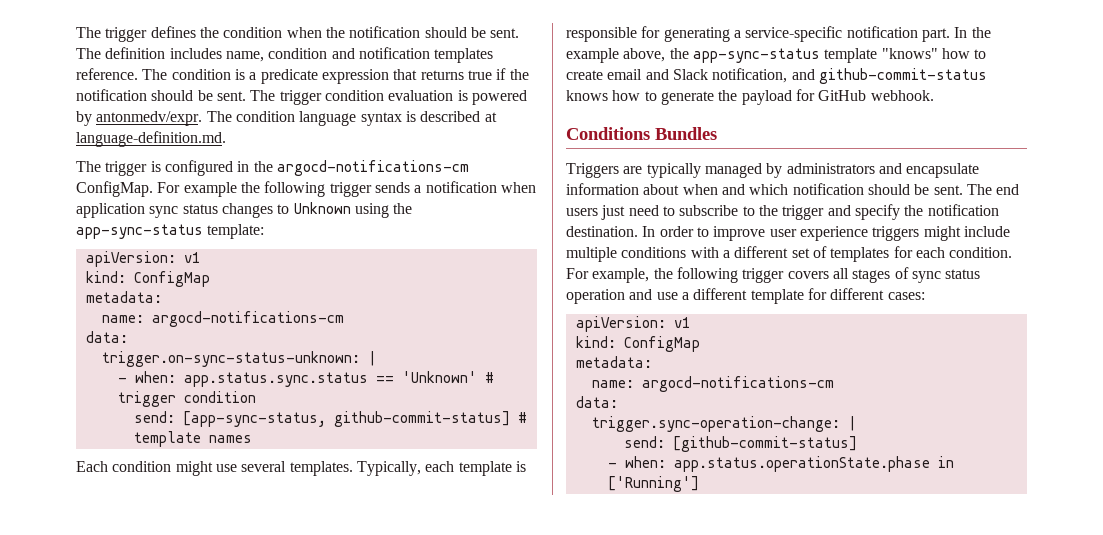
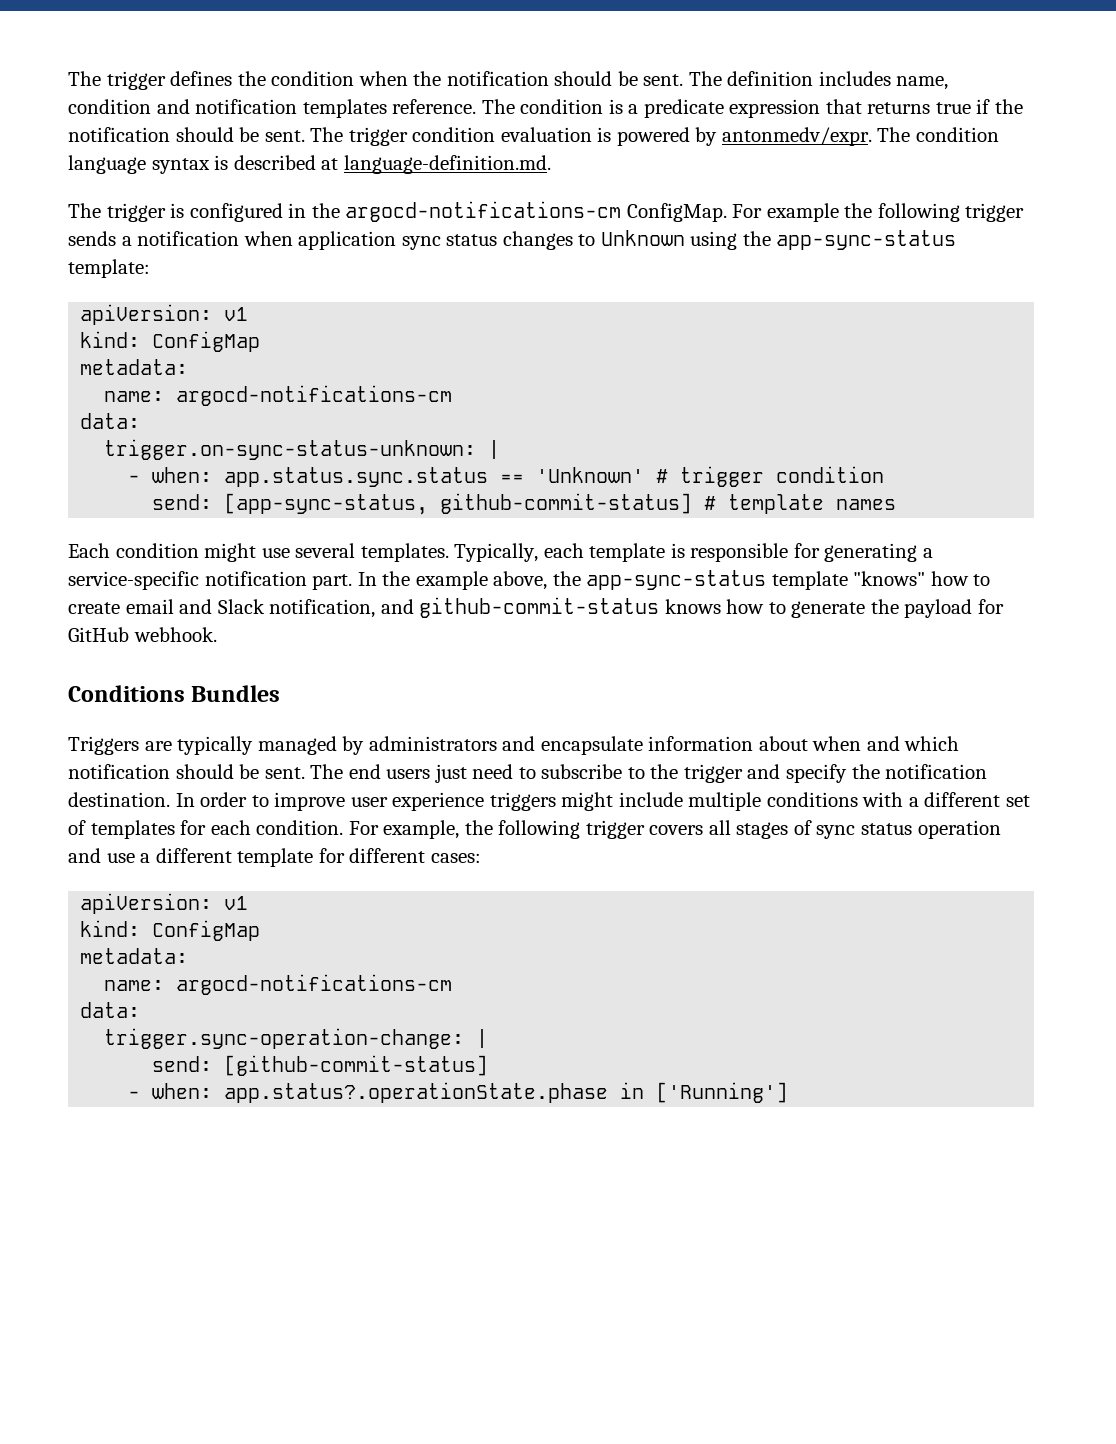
[673,456,930,472] app.status.operationState.phase -> [224,1082,609,1103] app.status?.operationState.phase

